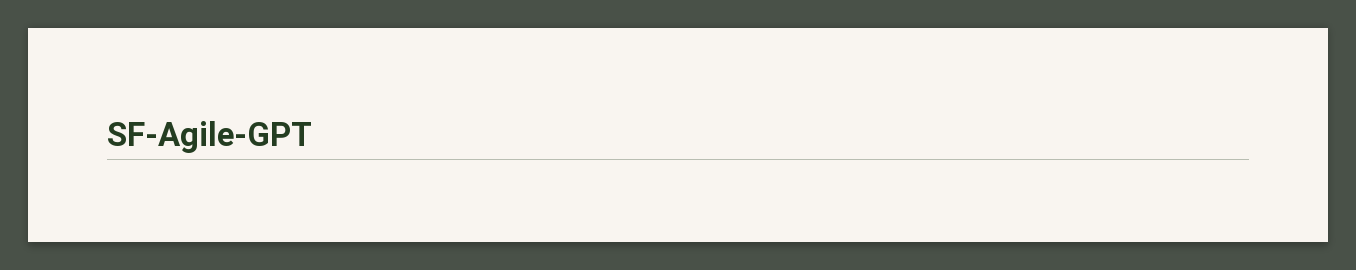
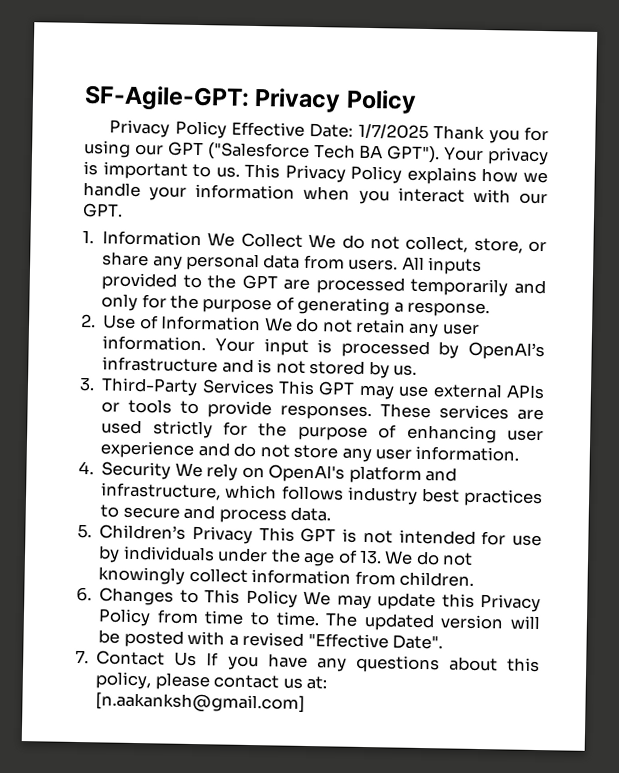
[107,121,312,153] SF-Agile-GPT -> [84,85,417,114] [109,119,549,144] [83,140,549,166] [83,161,548,185] [83,182,549,205] [82,203,123,218] [82,230,548,254] [102,251,483,275] [101,272,546,297] [101,293,491,318] [81,314,480,338] [102,335,545,361] [102,356,417,379] [79,376,546,400] [101,398,544,421] [101,419,544,444] [100,440,520,463] [78,460,457,484] [101,482,543,508] [100,504,332,524] [77,523,542,547] [98,545,474,567] [98,566,475,587] [76,586,541,613] [98,608,541,632] [98,629,443,650] [75,649,540,674] [95,671,328,691] [95,692,306,714] SF-Agile-GPT: Privacy Policy // Privacy Policy Effective Date: 1/7/2025 Thank you for using our GPT ("Salesforce Tech BA GPT"). Your privacy is important to us. This Privacy Policy explains how we handle your information when you interact with our GPT. // 1. Information We Collect We do not collect, store, or share any personal data from users. All inputs provided to the GPT are processed temporarily and only for the purpose of generating a response. // 2. Use of Information We do not retain any user information. Your input is processed by OpenAI’s infrastructure and is not stored by us. // 3. Third-Party Services This GPT may use external APIs or tools to provide responses. These services are used strictly for the purpose of enhancing user experience and do not store any user information. // 4. Security We rely on OpenAI's platform and infrastructure, which follows industry best practices to secure and process data. // 5. Children’s Privacy This GPT is not intended for use by individuals under the age of 13. We do not knowingly collect information from children. // 6. Changes to This Policy We may update this Privacy Policy from time to time. The updated version will be posted with a revised "Effective Date". // 7. Contact Us If you have any questions about this policy, please contact us at: [n.aakanksh@gmail.com]

